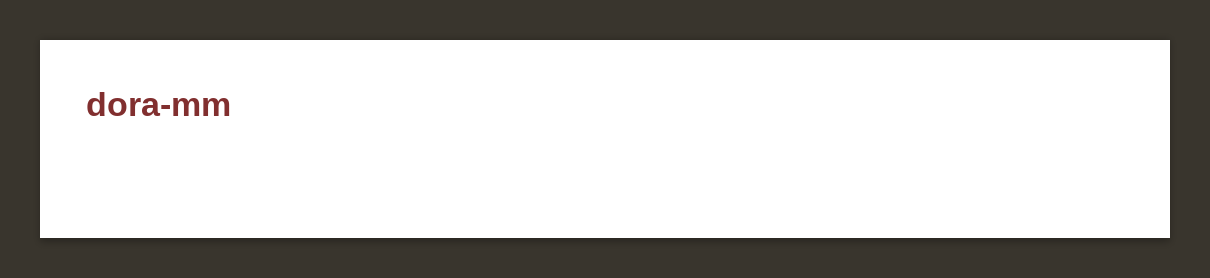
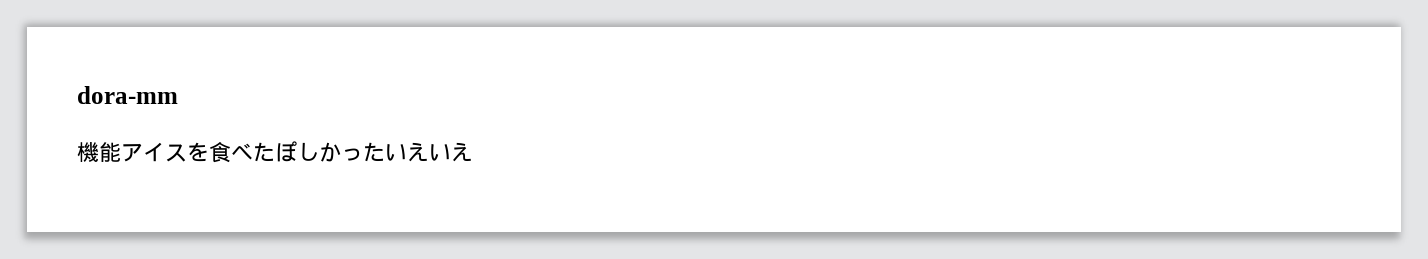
(231, 104) none -> [77,141,473,163] // 機能アイスを食べたぽしかったいえいえ

